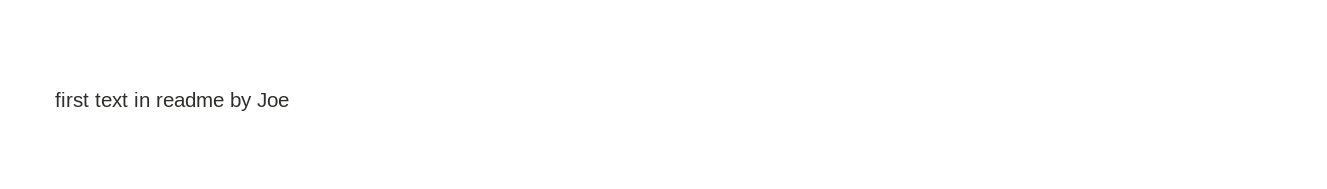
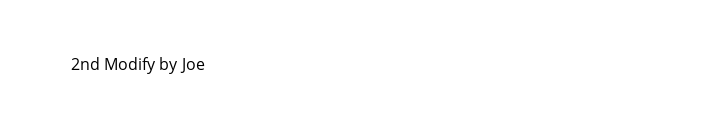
[55,92,224,107] first text in readme -> [71,57,157,74] 2nd Modify

